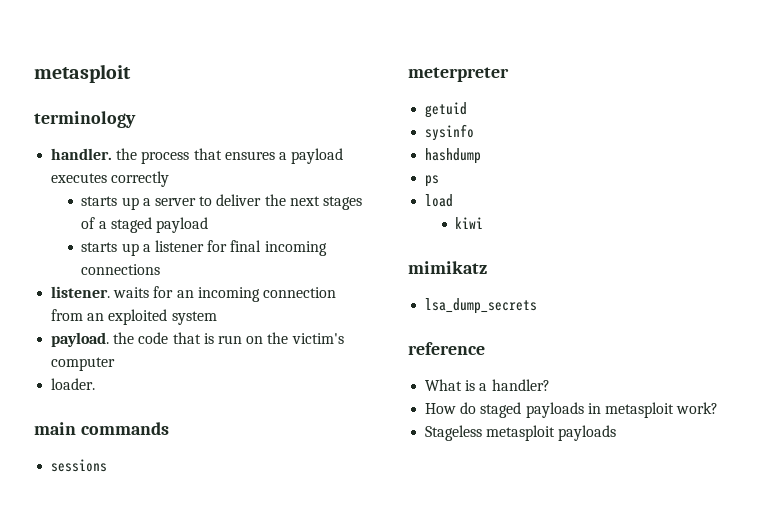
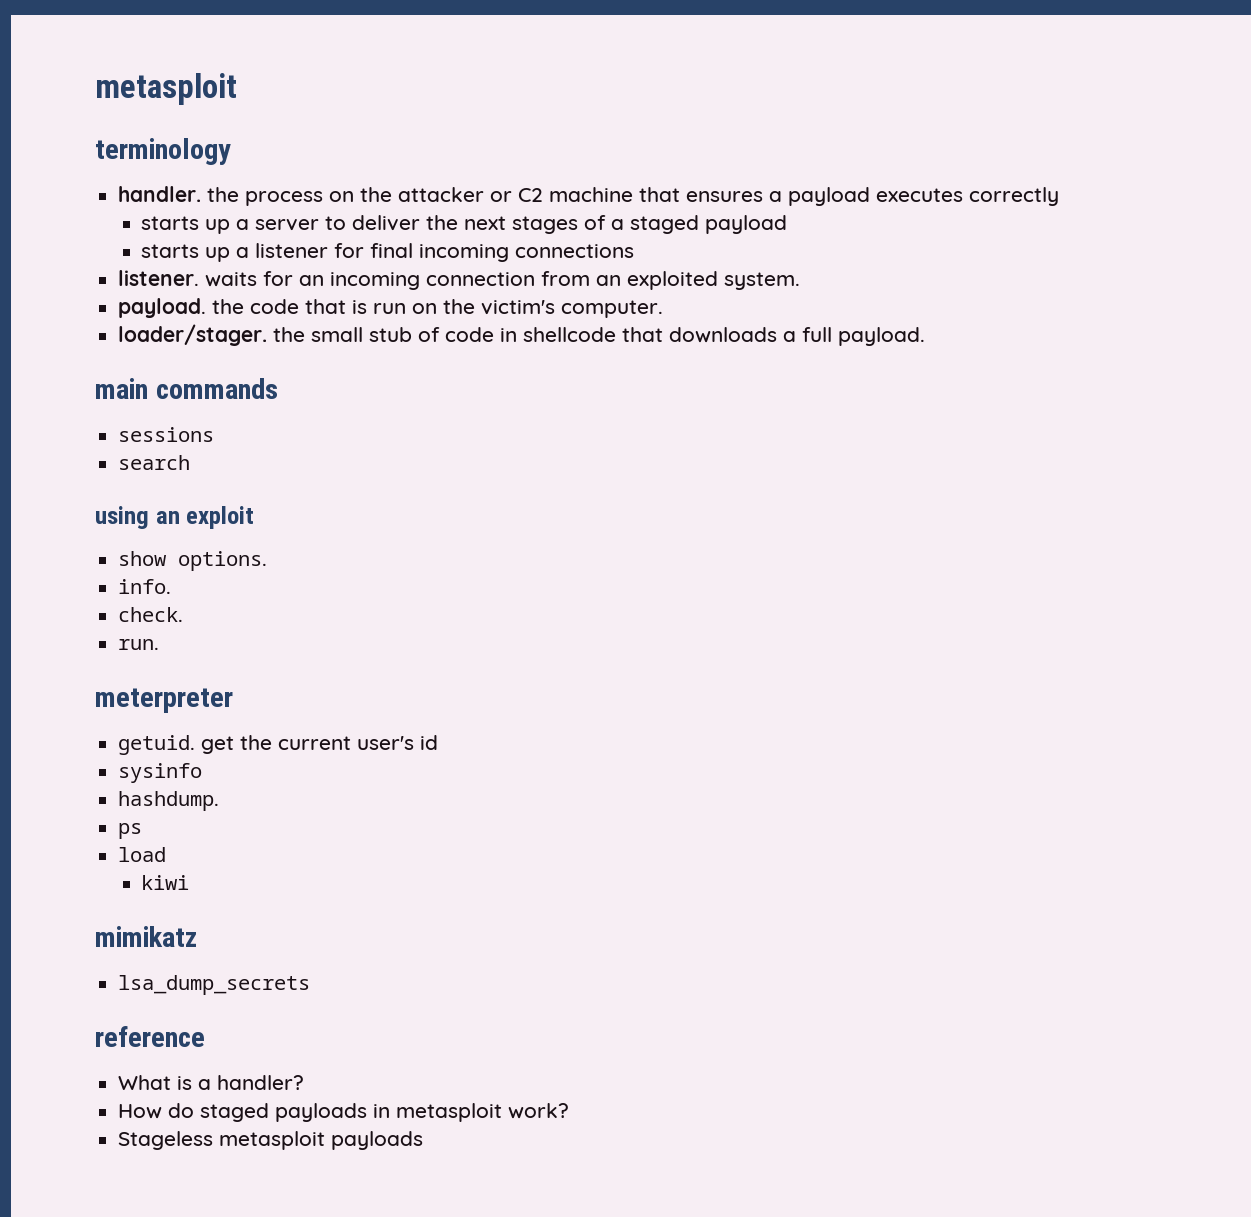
(190, 157) none -> [329,187,634,202] on the attacker or C2 machine
[171,311,217,325] system -> [724,272,801,290] system.
[51,357,116,371] [51,378,96,390] [34,422,169,435] [51,459,108,472] [408,67,509,82] [425,102,468,118] computer // loader. // main commands // sessions // meterpreter // getuid -> [561,300,664,318] [118,324,926,346] [95,378,278,399] [118,427,215,442] [118,455,191,470] [95,506,255,529] [118,551,268,571] [118,579,172,594] [118,607,184,622] [118,639,160,650] [95,688,233,713] [118,735,439,755] computer. // loader/stager. the small stub of code in shellcode that downloads a full payload. // main commands // sessions // search // using an exploit // show options. // info. // check. // run. // meterpreter // getuid. get the current user's id
[425,148,482,164] hashdump -> [118,791,220,811] hashdump.

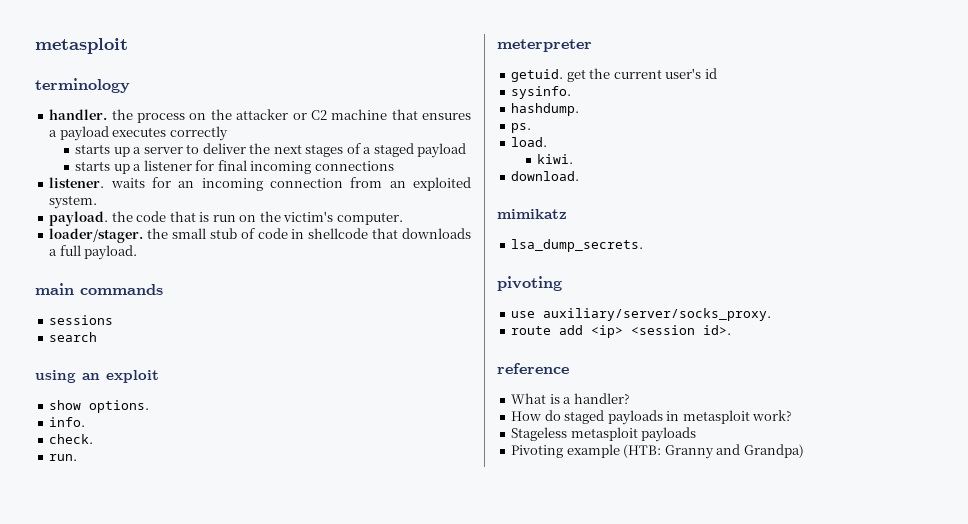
[118,763,203,783] sysinfo -> [511,86,572,99] sysinfo.
[118,823,143,839] [118,847,167,862] [141,875,190,890] [95,926,197,947] [118,975,311,995] ps // load // kiwi // mimikatz // lsa_dump_secrets -> [511,123,532,133] [511,137,548,147] [537,154,574,164] [511,171,580,181] [497,209,567,219] [511,239,644,252] [497,276,562,291] [511,308,772,321] [511,325,732,338] ps. // load. // kiwi. // download. // mimikatz // lsa_dump_secrets. // pivoting // use auxiliary/server/socks_proxy. // route add <ip> <session id>.
(424, 1140) none -> [511,444,804,459] // Pivoting example (HTB: Granny and Grandpa)

